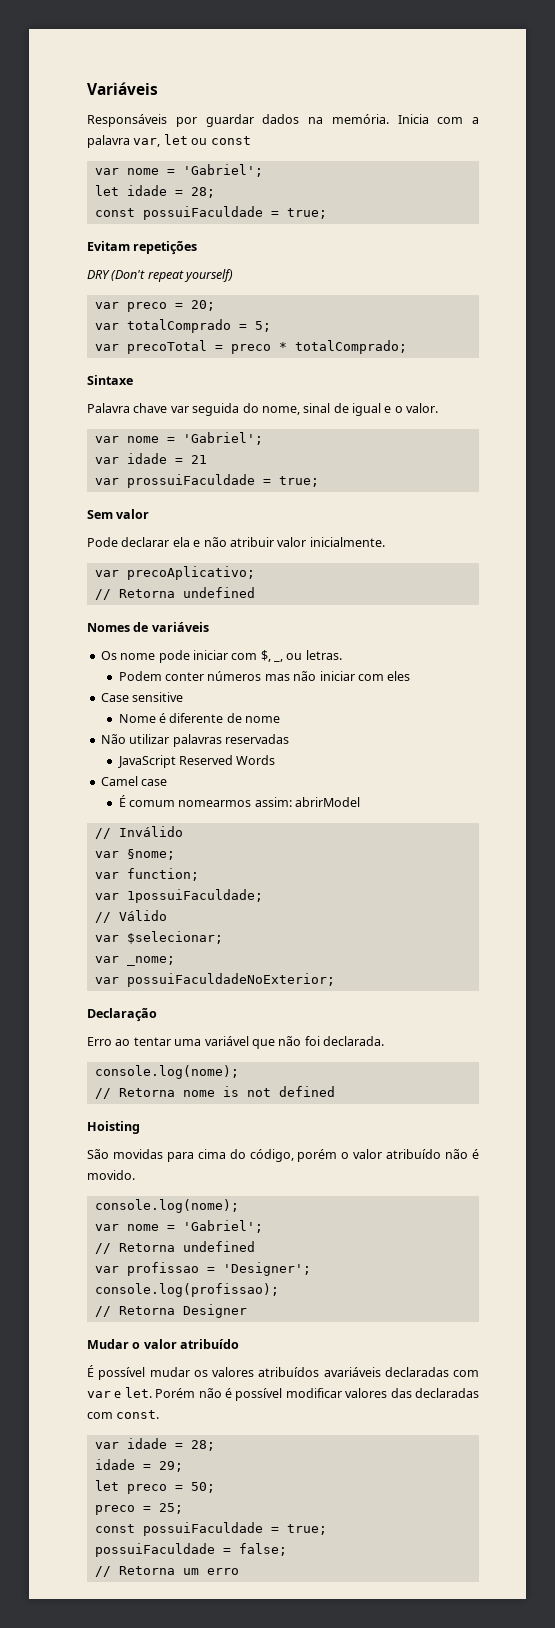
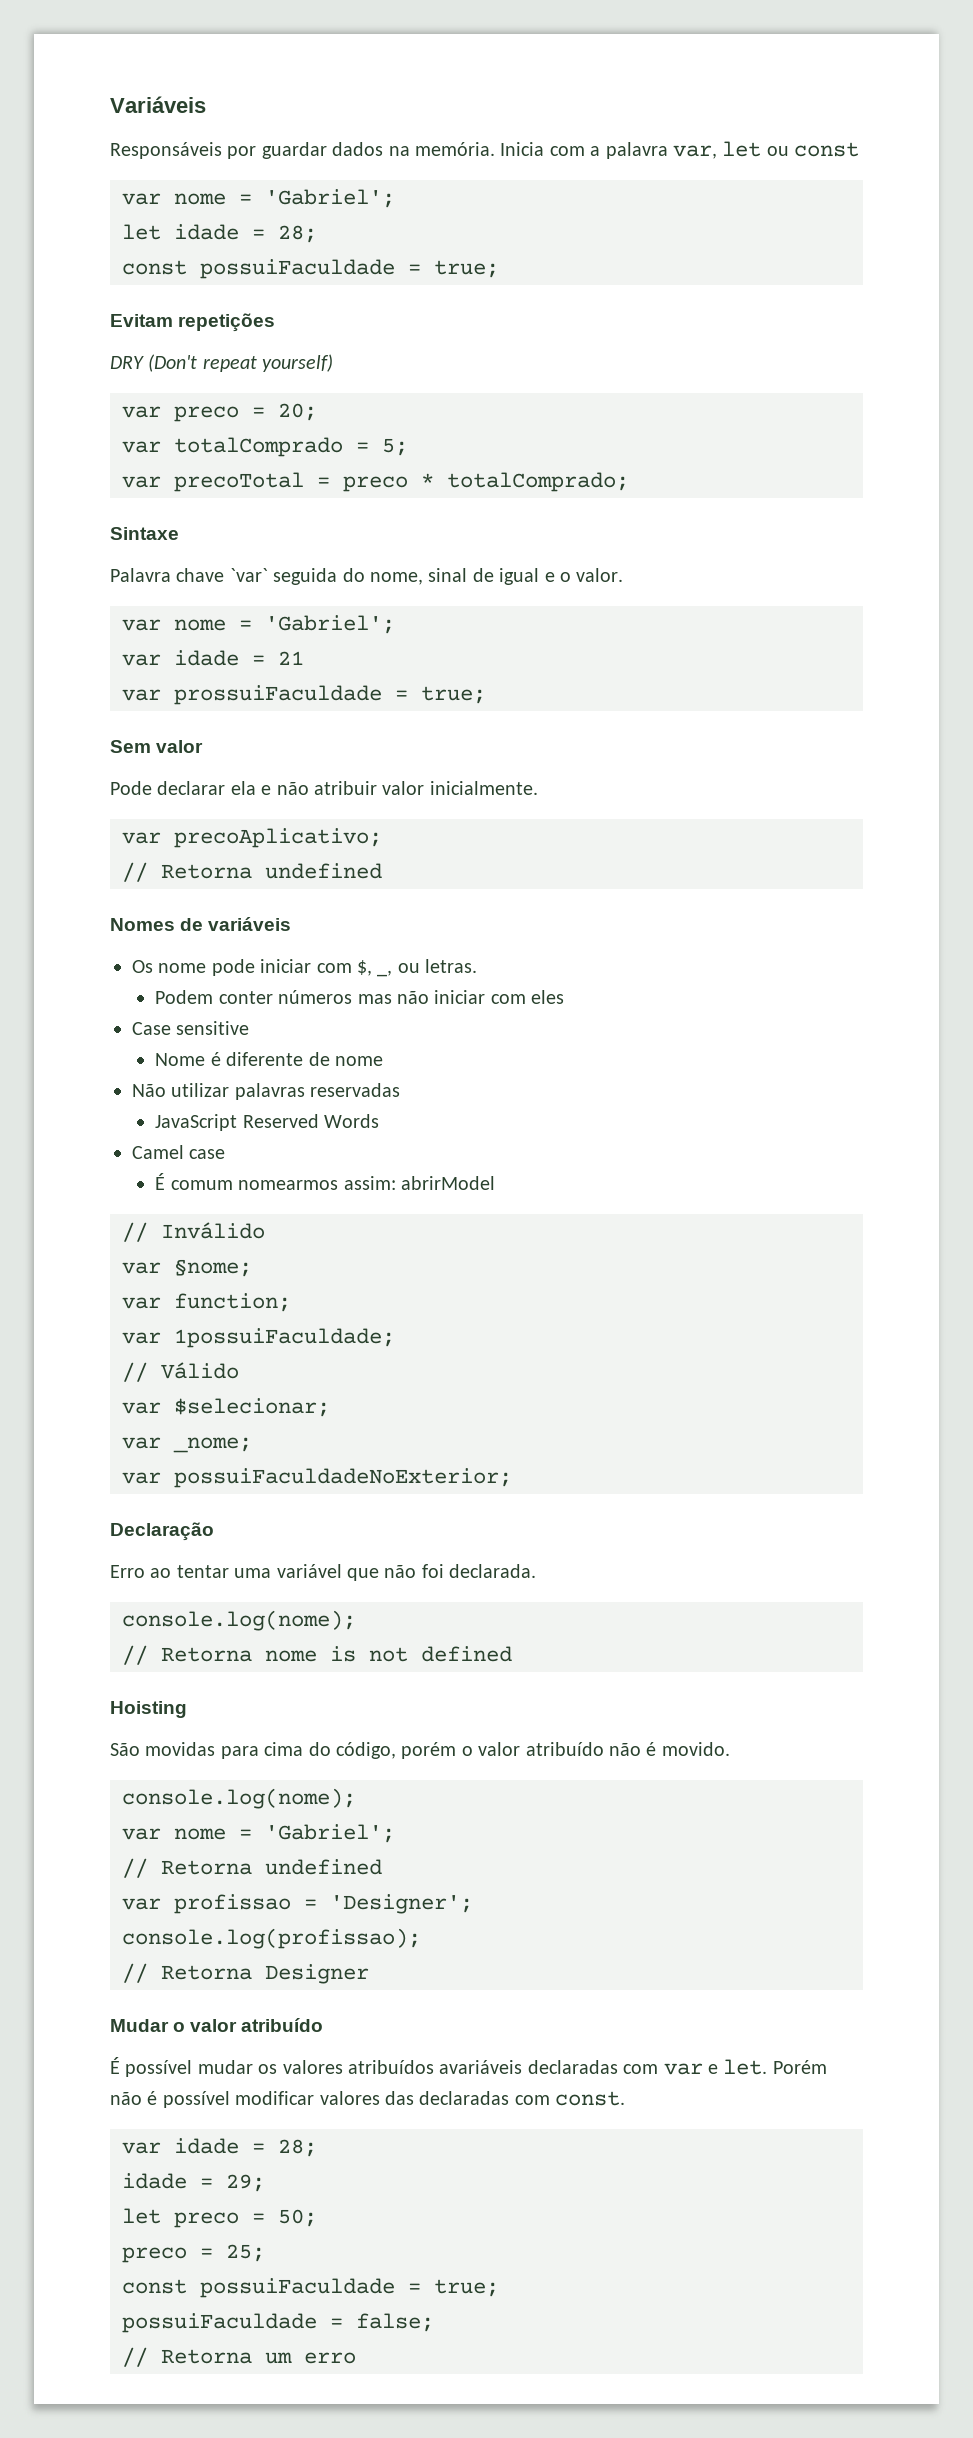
[170,406,189,413] var -> [229,568,268,582] `var`

